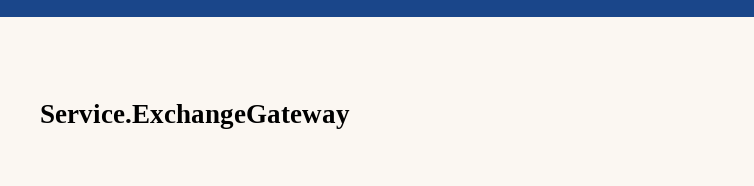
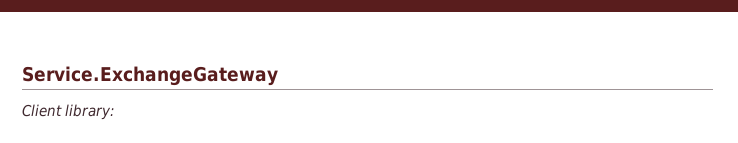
(350, 116) none -> [22,104,116,120] // Client library:

